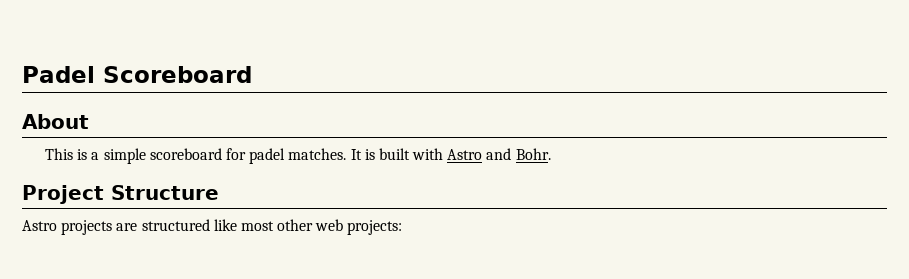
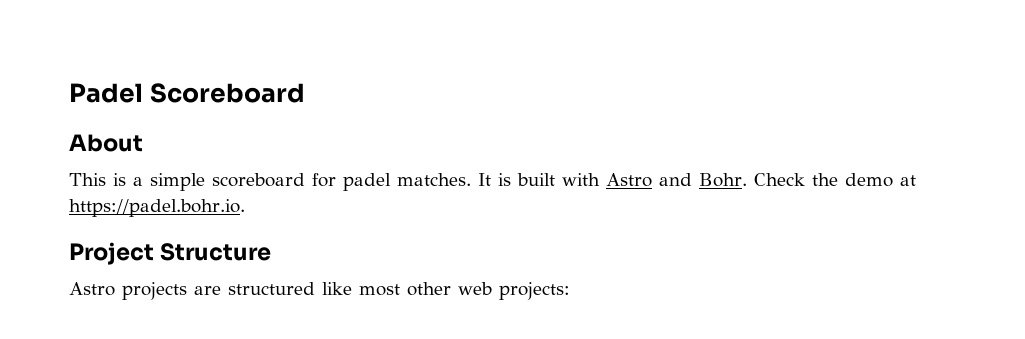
(551, 154) none -> [754,173,916,187] [69,199,245,217] Check the demo at https://padel.bohr.io.

